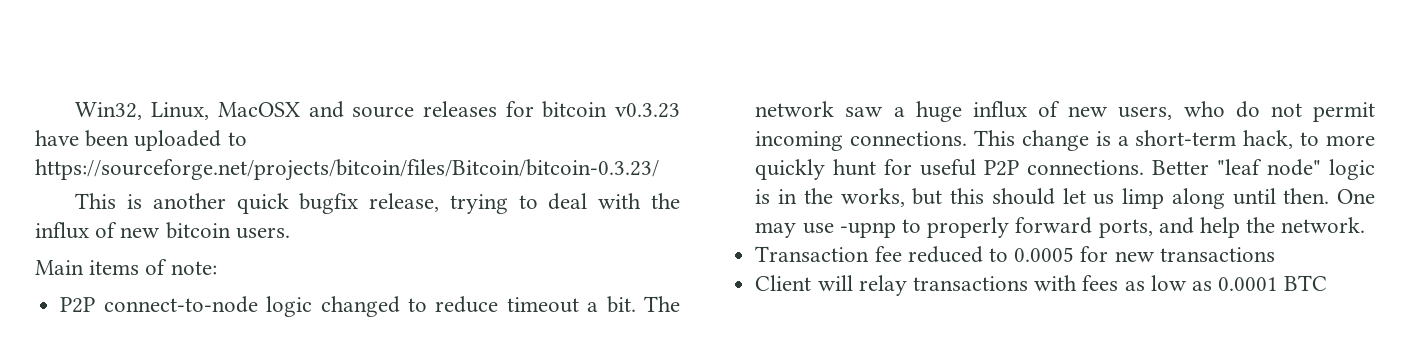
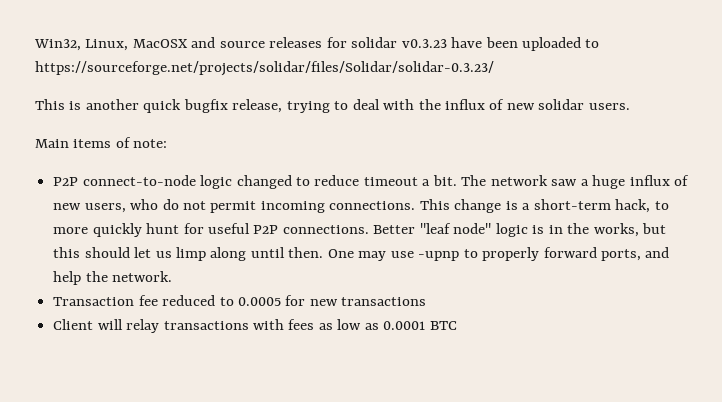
[542,101,608,118] bitcoin -> [351,37,398,48] solidar
[35,159,659,181] https://sourceforge.net/projects/bitcoin/files/Bitcoin/bitcoin-0.3.23/ -> [35,61,494,76] https://sourceforge.net/projects/solidar/files/Solidar/solidar-0.3.23/
[165,222,231,239] bitcoin -> [538,99,585,110] solidar

